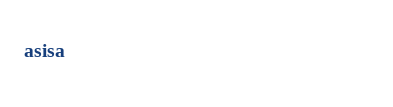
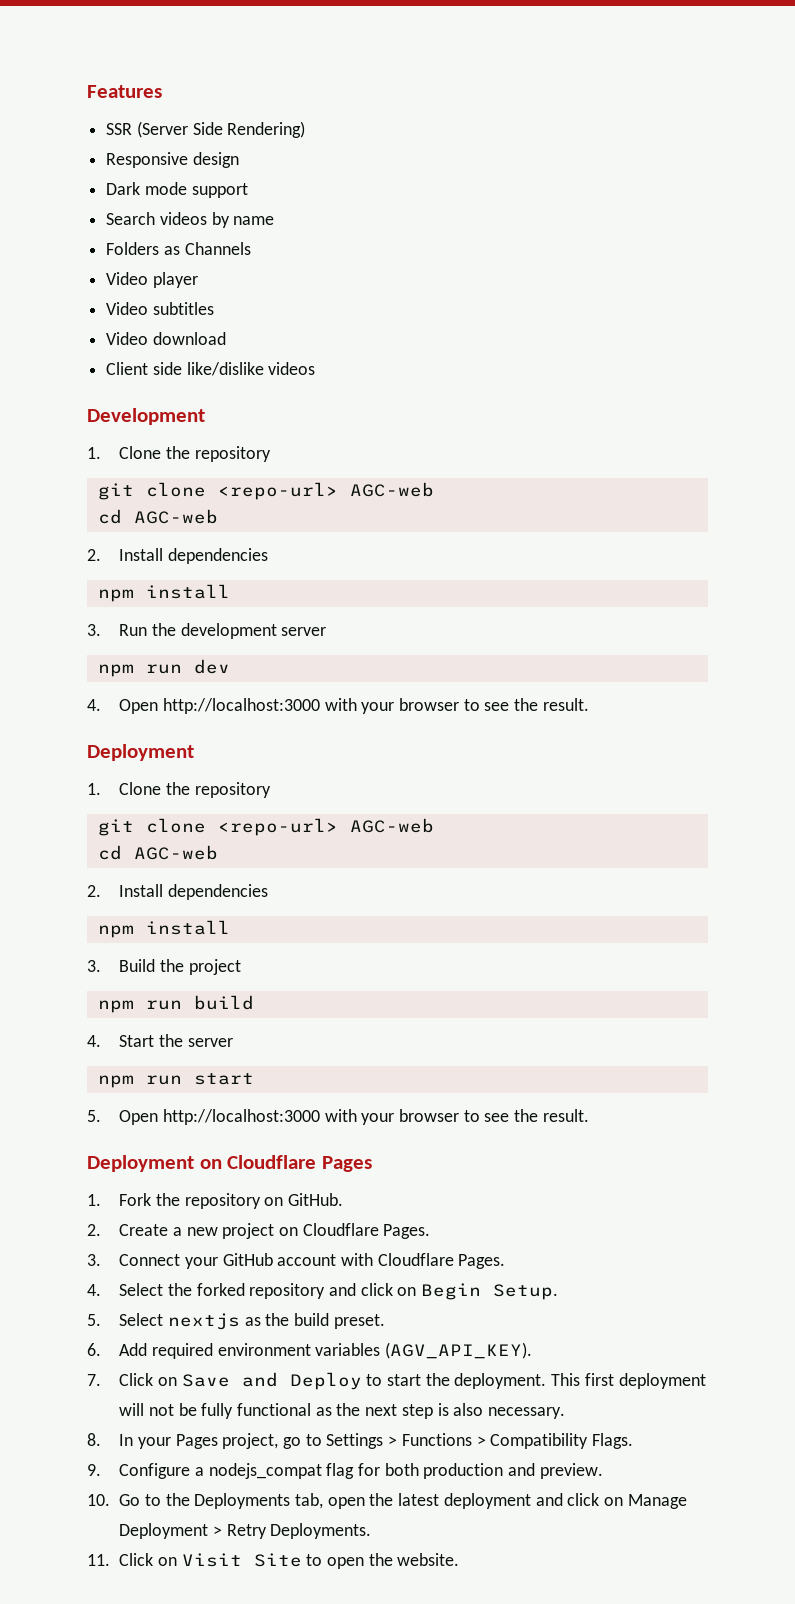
[24,44,65,57] asisa -> [87,85,162,98] [106,121,306,138] [106,152,239,168] [106,182,248,198] [106,212,275,228] [106,242,251,255] [106,272,198,288] [106,302,214,315] [106,332,226,345] [106,362,316,376] [87,408,205,425] [87,446,271,462] [97,482,434,500] [97,509,218,524] [87,548,268,564] [97,584,230,602] [87,623,327,639] [97,659,230,677] [87,698,589,714] [87,744,194,761] [87,782,271,798] [97,818,434,836] [97,845,218,860] [87,884,268,900] [97,920,230,938] [87,959,241,975] [97,995,254,1013] [87,1034,233,1047] [97,1073,254,1088] [87,1109,589,1125] [87,1155,372,1172] [87,1193,344,1209] [87,1223,431,1239] [87,1253,506,1269] [87,1283,559,1300] [87,1313,385,1330] [87,1342,533,1359] [87,1372,706,1390] [119,1403,566,1419] [87,1433,634,1449] [87,1463,603,1479] [87,1493,687,1509] [119,1523,372,1539] [87,1553,460,1569] Features // SSR (Server Side Rendering) // Responsive design // Dark mode support // Search videos by name // Folders as Channels // Video player // Video subtitles // Video download // Client side like/dislike videos // Development // 1. Clone the repository // git clone <repo-url> AGC-web // cd AGC-web // 2. Install dependencies // npm install // 3. Run the development server // npm run dev // 4. Open http://localhost:3000 with your browser to see the result. // Deployment // 1. Clone the repository // git clone <repo-url> AGC-web // cd AGC-web // 2. Install dependencies // npm install // 3. Build the project // npm run build // 4. Start the server // npm run start // 5. Open http://localhost:3000 with your browser to see the result. // Deployment on Cloudflare Pages // 1. Fork the repository on GitHub. // 2. Create a new project on Cloudflare Pages. // 3. Connect your GitHub account with Cloudflare Pages. // 4. Select the forked repository and click on Begin Setup. // 5. Select nextjs as the build preset. // 6. Add required environment variables (AGV_API_KEY). // 7. Click on Save and Deploy to start the deployment. This first deployment will not be fully functional as the next step is also necessary. // 8. In your Pages project, go to Settings > Functions > Compatibility Flags. // 9. Configure a nodejs_compat flag for both production and preview. // 10. Go to the Deployments tab, open the latest deployment and click on Manage Deployment > Retry Deployments. // 11. Click on Visit Site to open the website.

